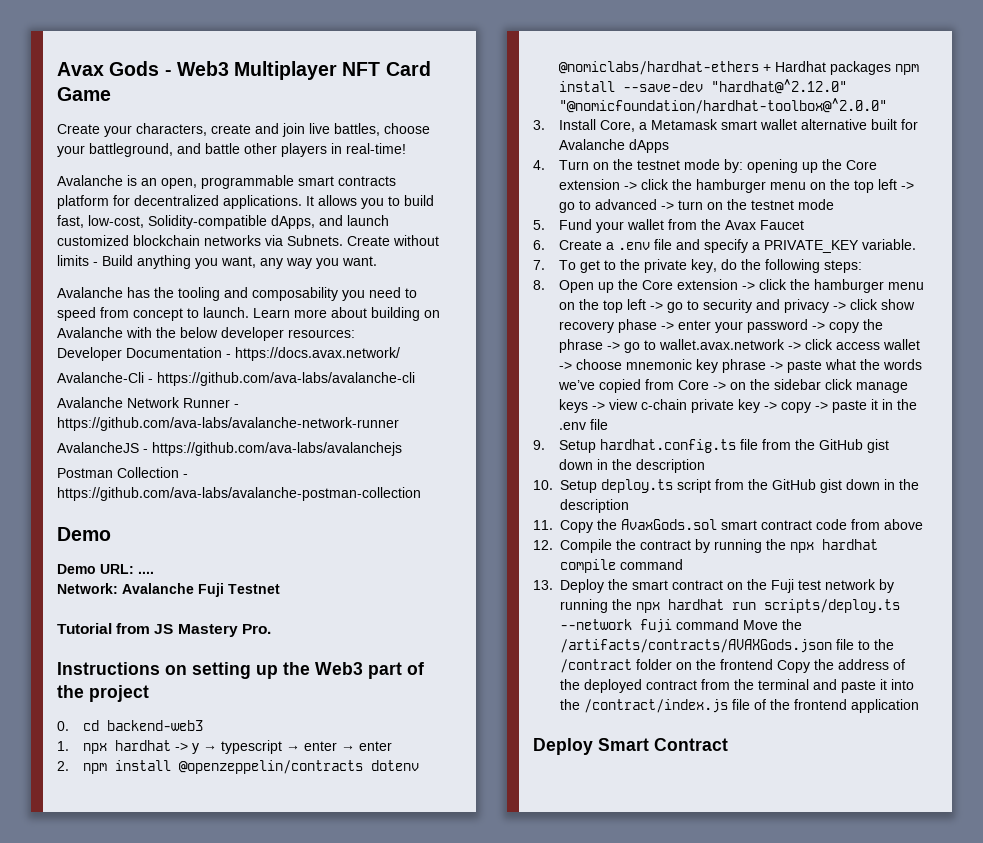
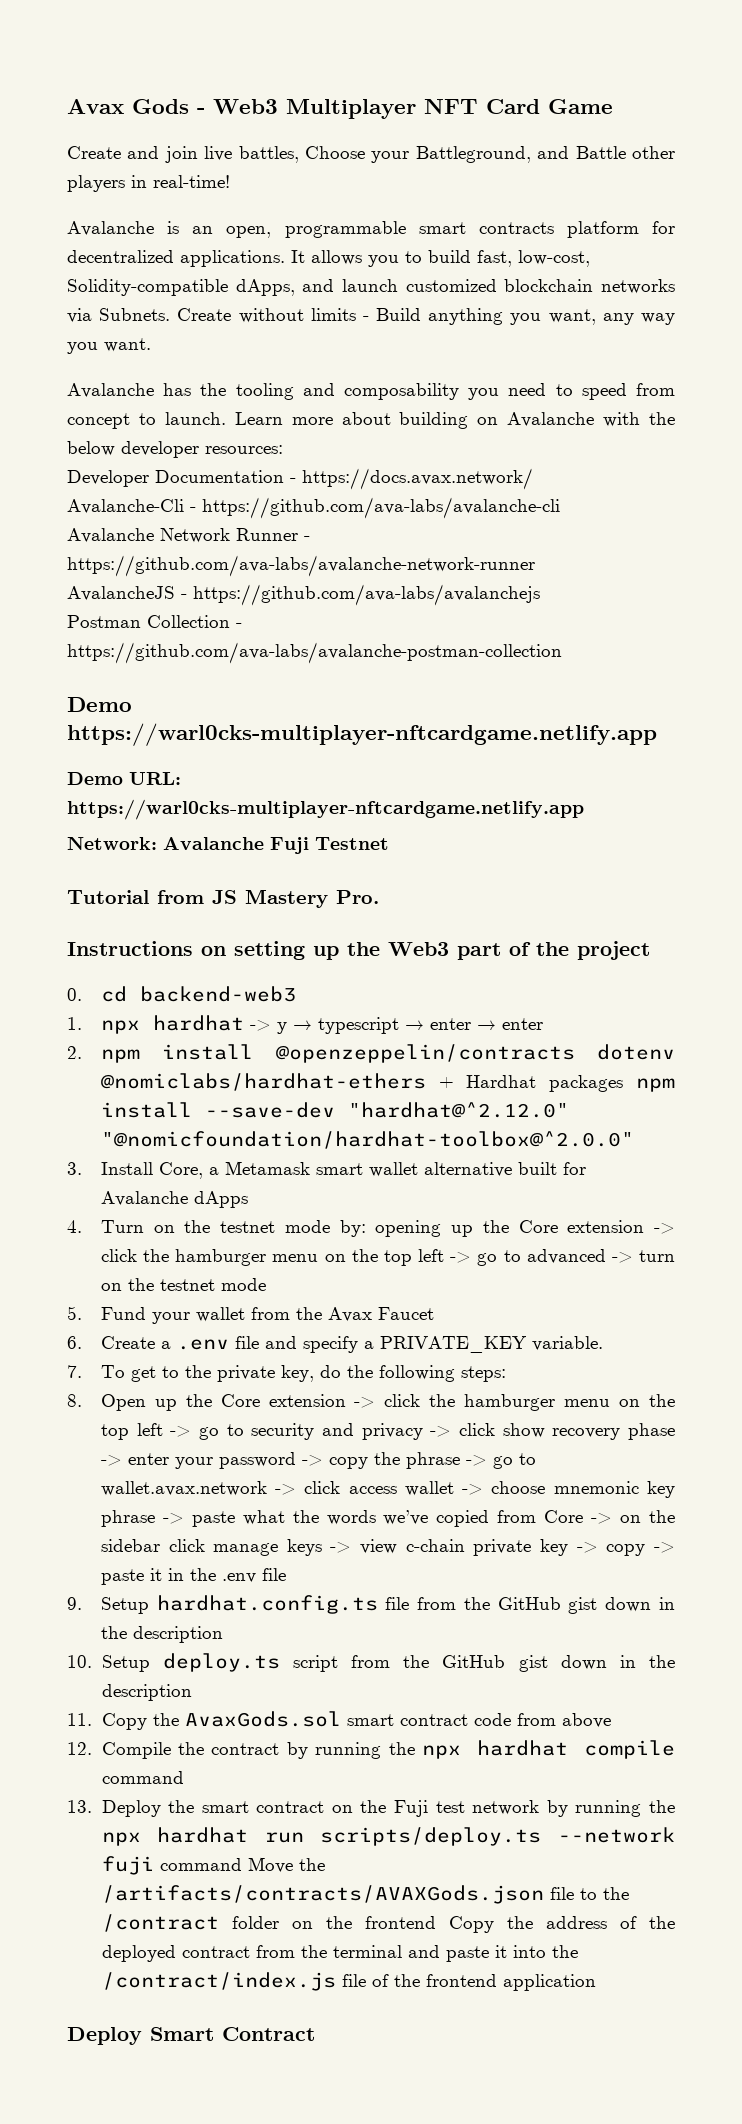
[104,123,251,137] your characters, create -> (121, 152) none
[384,123,430,134] [57,143,240,157] choose your battleground, and battle -> [305,146,626,163] Choose your Battleground, and Battle
(111, 534) none -> [67,723,657,746] https://warl0cks-multiplayer-nftcardgame.netlify.app
[138,571,154,574] .... -> [67,799,584,820] https://warl0cks-multiplayer-nftcardgame.netlify.app

